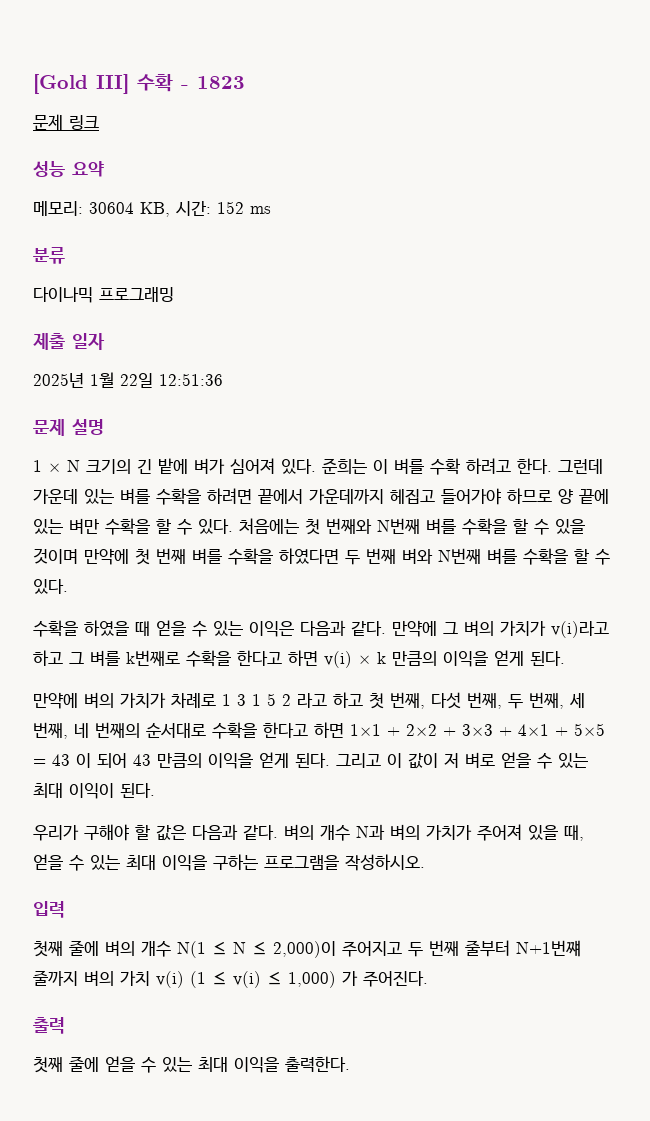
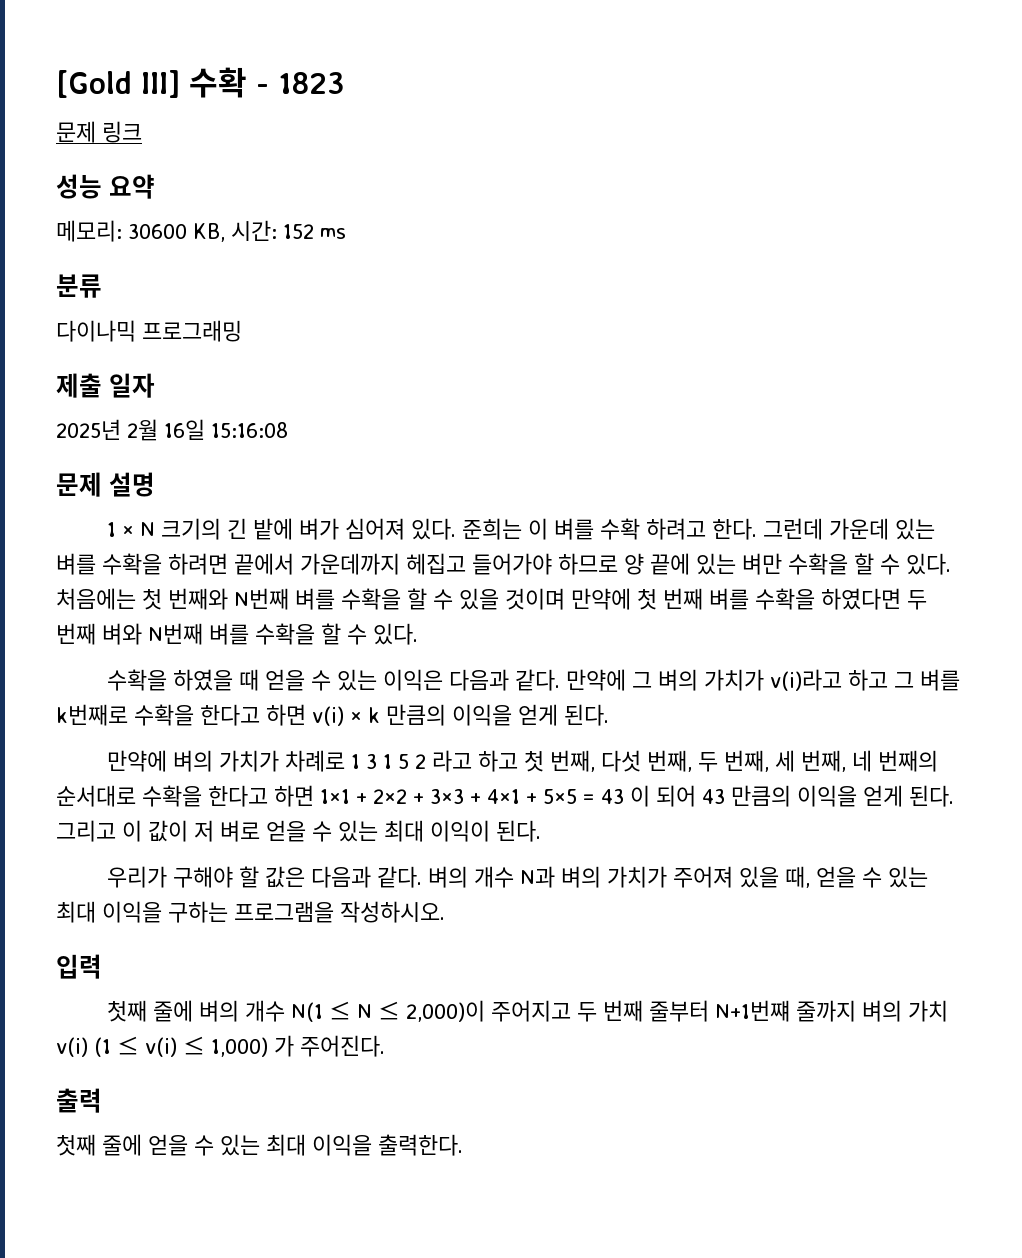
[89,202,134,214] 30604 -> [128,224,187,239] 30600
[90,372,223,388] 1월 22일 12:51:36 -> [127,419,288,441] 2월 16일 15:16:08

